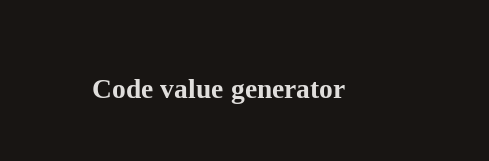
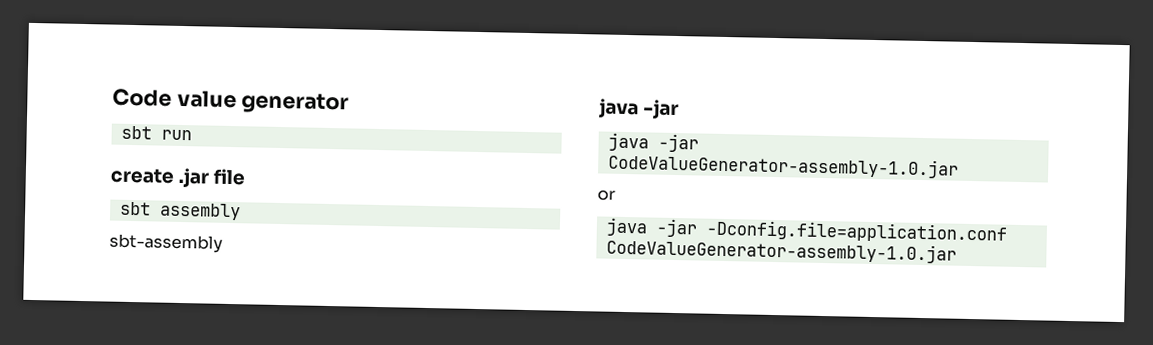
(345, 93) none -> [120,125,192,141] [110,167,246,188] [119,201,241,221] [109,233,223,253] [599,98,680,120] [607,132,699,153] [607,153,959,179] [597,189,616,201] [605,217,1008,244] [605,238,957,264] // sbt run // create .jar file // sbt assembly // sbt-assembly // java -jar // java -jar CodeValueGenerator-assembly-1.0.jar // or // java -jar -Dconfig.file=application.conf CodeValueGenerator-assembly-1.0.jar

